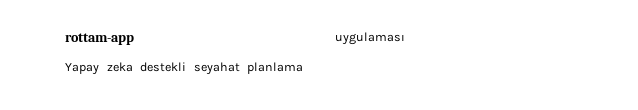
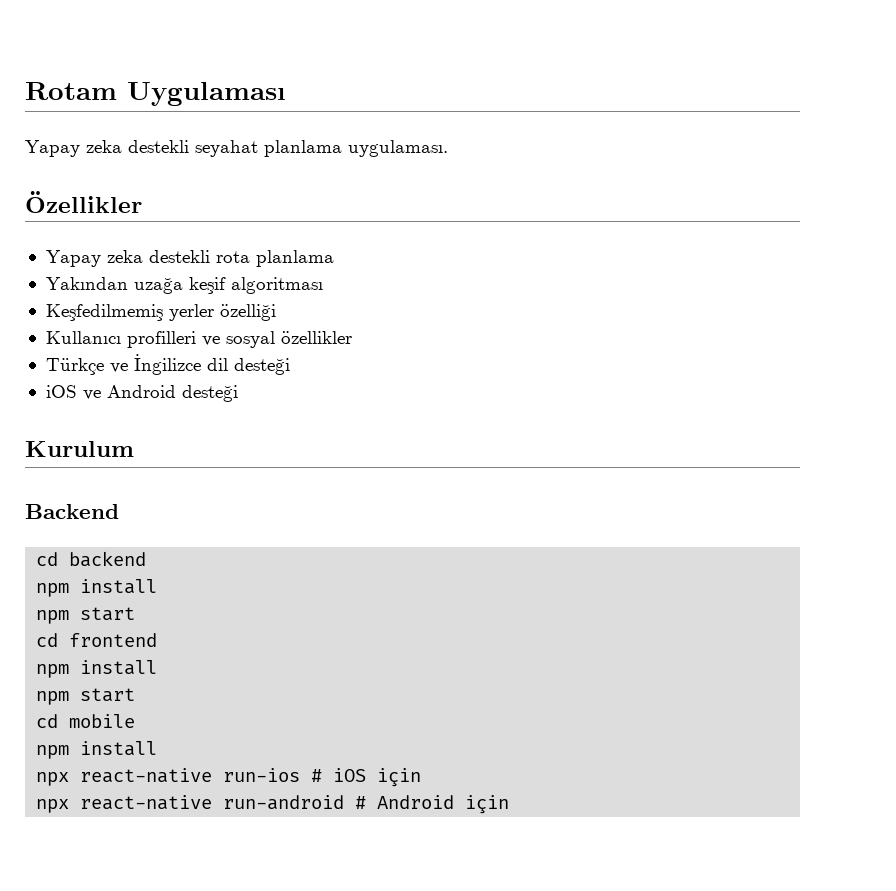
[65,33,134,45] rottam-app -> [25,82,286,106] Rotam Uygulaması
[335,32,405,45] uygulaması -> [348,140,448,157] [25,191,142,213] [45,250,334,267] [45,277,323,294] [45,304,276,321] [45,331,352,348] [45,354,290,375] [45,385,238,402] [25,441,134,457] [25,504,119,519] [36,551,147,567] [36,579,158,597] [36,607,136,624] [36,633,158,647] [36,660,158,678] [36,688,136,705] [36,714,136,728] [36,741,158,759] [36,768,422,787] [36,795,510,814] uygulaması. // Özellikler // Yapay zeka destekli rota planlama // Yakından uzağa keşif algoritması // Keşfedilmemiş yerler özelliği // Kullanıcı profilleri ve sosyal özellikler // Türkçe ve İngilizce dil desteği // iOS ve Android desteği // Kurulum // Backend // cd backend // npm install // npm start // cd frontend // npm install // npm start // cd mobile // npm install // npx react-native run-ios # iOS için // npx react-native run-android # Android için

